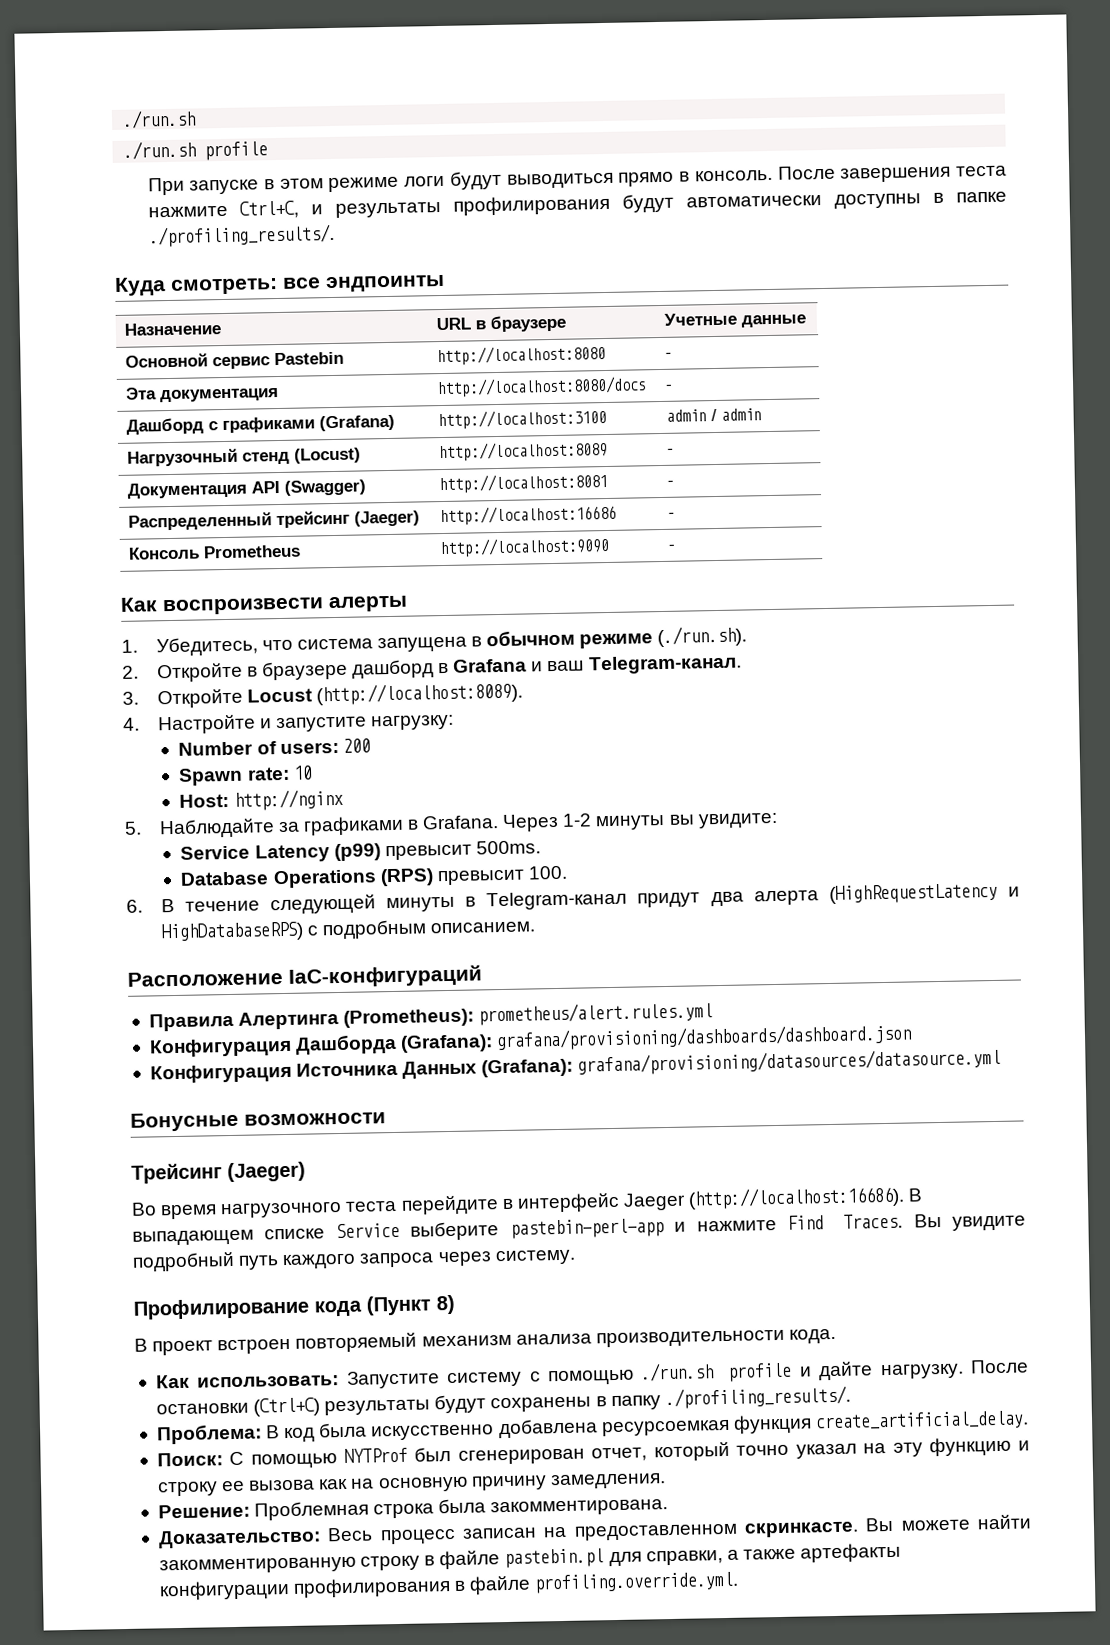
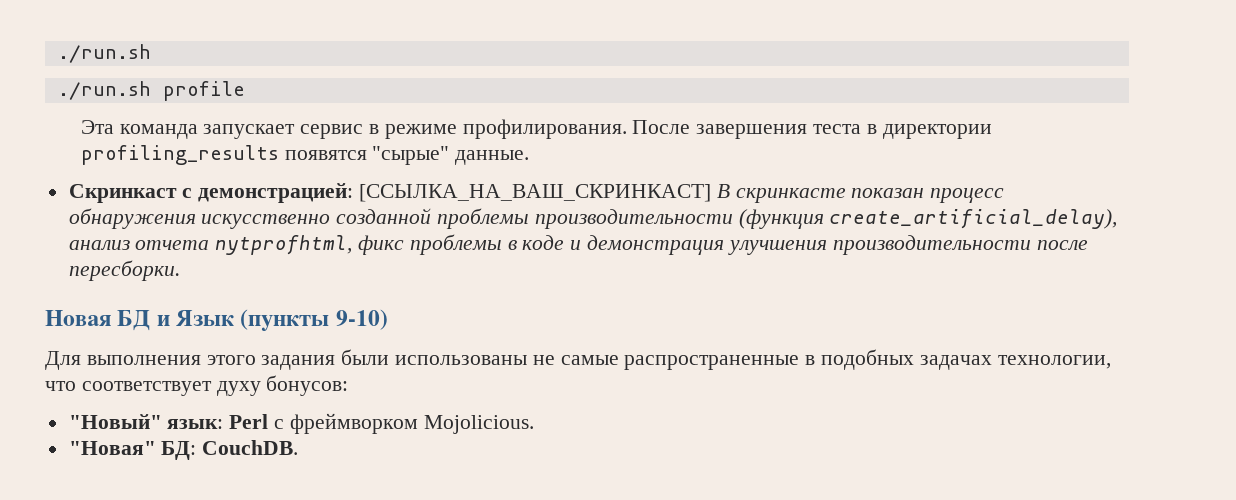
[147,165,1008,196] [147,191,1008,219] [148,223,335,248] [114,274,445,296] [124,322,222,336] [436,314,567,333] [664,312,807,328] [125,351,345,370] [437,344,607,366] [665,352,673,358] [125,387,280,403] [437,376,648,398] [665,384,674,390] [126,414,396,435] [438,408,608,430] [666,408,763,422] [127,447,362,467] [439,440,609,462] [667,448,675,454] [127,479,367,499] [439,472,609,494] [667,480,675,486] [128,510,421,531] [440,504,618,526] [668,512,676,518] [128,544,302,560] [440,536,611,558] [668,544,677,550] [120,595,408,616] [121,625,748,657] [122,654,742,683] [122,681,523,709] [123,714,454,735] [178,738,371,756] [178,765,313,786] [179,788,344,811] [124,812,778,839] [180,840,541,863] [180,865,568,889] [126,882,1020,915] [160,919,535,943] [127,964,482,988] [148,1001,714,1032] [148,1023,913,1058] [149,1047,1002,1084] [130,1111,386,1132] [131,1161,306,1184] [131,1185,924,1220] [132,1213,1026,1246] [132,1249,576,1272] [133,1294,455,1320] [134,1328,836,1356] [155,1359,1029,1389] [155,1385,851,1417] [155,1410,1029,1445] [156,1436,1031,1469] [157,1473,666,1497] [157,1498,669,1521] [157,1514,1032,1549] [158,1542,902,1575] [158,1571,740,1601] При запуске в этом режиме логи будут выводиться прямо в консоль. После завершения теста нажмите Ctrl+C, и результаты профилирования будут автоматически доступны в папке ./profiling_results/. // Куда смотреть: все эндпоинты // Назначение | URL в браузере | Учетные данные // Основной сервис Pastebin | http://localhost:8080 | - // Эта документация | http://localhost:8080/docs | - // Дашборд с графиками (Grafana) | http://localhost:3100 | admin / admin // Нагрузочный стенд (Locust) | http://localhost:8089 | - // Документация API (Swagger) | http://localhost:8081 | - // Распределенный трейсинг (Jaeger) | http://localhost:16686 | - // Консоль Prometheus | http://localhost:9090 | - // Как воспроизвести алерты // 1. Убедитесь, что система запущена в обычном режиме (./run.sh). // 2. Откройте в браузере дашборд в Grafana и ваш Telegram-канал. // 3. Откройте Locust (http://localhost:8089). // 4. Настройте и запустите нагрузку: // Number of users: 200 // Spawn rate: 10 // Host: http://nginx // 5. Наблюдайте за графиками в Grafana. Через 1-2 минуты вы увидите: // Service Latency (p99) превысит 500ms. // Database Operations (RPS) превысит 100. // 6. В течение следующей минуты в Telegram-канал придут два алерта (HighRequestLatency и HighDatabaseRPS) с подробным описанием. // Расположение IaC-конфигураций // Правила Алертинга (Prometheus): prometheus/alert.rules.yml // Конфигурация Дашборда (Grafana): grafana/provisioning/dashboards/dashboard.json // Конфигурация Источника Данных (Grafana): grafana/provisioning/datasources/datasource.yml // Бонусные возможности // Трейсинг (Jaeger) // Во время нагрузочного теста перейдите в интерфейс Jaeger (http://localhost:16686). В выпадающем списке Service выберите pastebin-perl-app и нажмите Find Traces. Вы увидите подробный путь каждого запроса через систему. // Профилирование кода (Пункт 8) // В проект встроен повторяемый механизм анализа производительности кода. // Как использовать: Запустите систему с помощью ./run.sh profile и дайте нагрузку. После остановки (Ctrl+C) результаты будут сохранены в папку ./profiling_results/. // Проблема: В код была искусственно добавлена ресурсоемкая функция create_artificial_delay. // Поиск: С помощью NYTProf был сгенерирован отчет, который точно указал на эту функцию и строку ее вызова как на основную причину замедления. // Решение: Проблемная строка была закомментирована. // Доказательство: Весь процесс записан на предоставленном скринкасте. Вы можете найти закомментированную строку в файле pastebin.pl для справки, а также артефакты конфигурации профилирования в файле profiling.override.yml. -> [80,119,992,139] [80,145,530,165] [68,183,1005,203] [68,208,1118,229] [68,234,1088,255] [68,260,180,281] [45,309,388,331] [45,349,1111,370] [45,375,349,396] [68,413,534,434] [68,440,299,460] Эта команда запускает сервис в режиме профилирования. После завершения теста в директории profiling_results появятся "сырые" данные. // Скринкаст с демонстрацией: [ССЫЛКА_НА_ВАШ_СКРИНКАСТ] В скринкасте показан процесс обнаружения искусственно созданной проблемы производительности (функция create_artificial_delay), анализ отчета nytprofhtml, фикс проблемы в коде и демонстрация улучшения производительности после пересборки. // Новая БД и Язык (пункты 9-10) // Для выполнения этого задания были использованы не самые распространенные в подобных задачах технологии, что соответствует духу бонусов: // "Новый" язык: Perl с фреймворком Mojolicious. // "Новая" БД: CouchDB.

